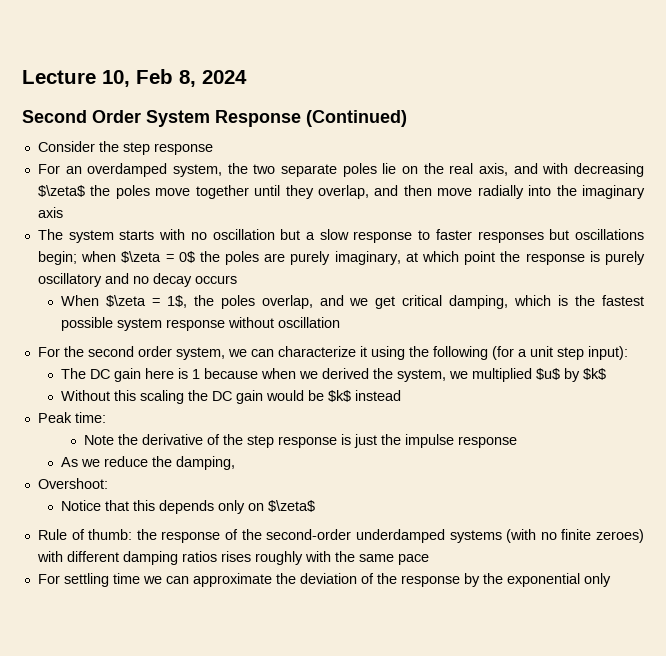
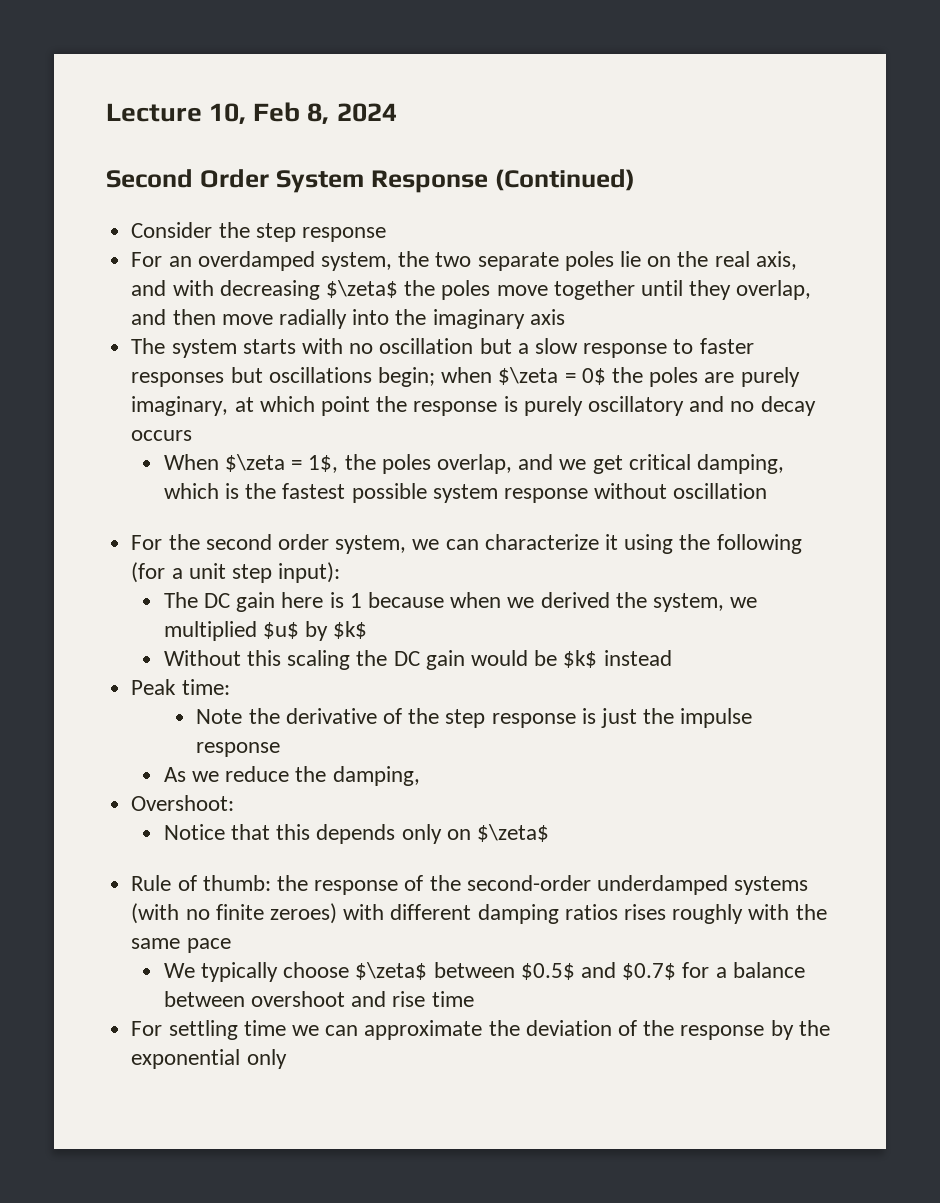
(429, 559) none -> [163,962,805,982] [163,991,474,1007] // We typically choose $\zeta$ between $0.5$ and $0.7$ for a balance between overshoot and rise time

